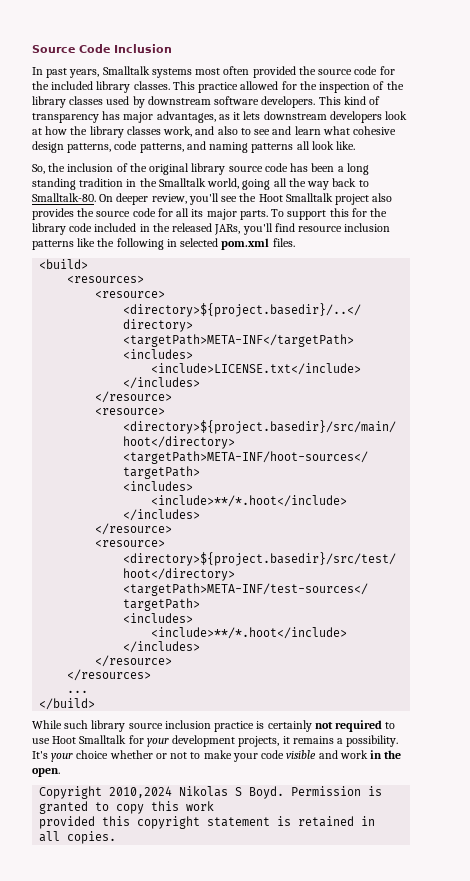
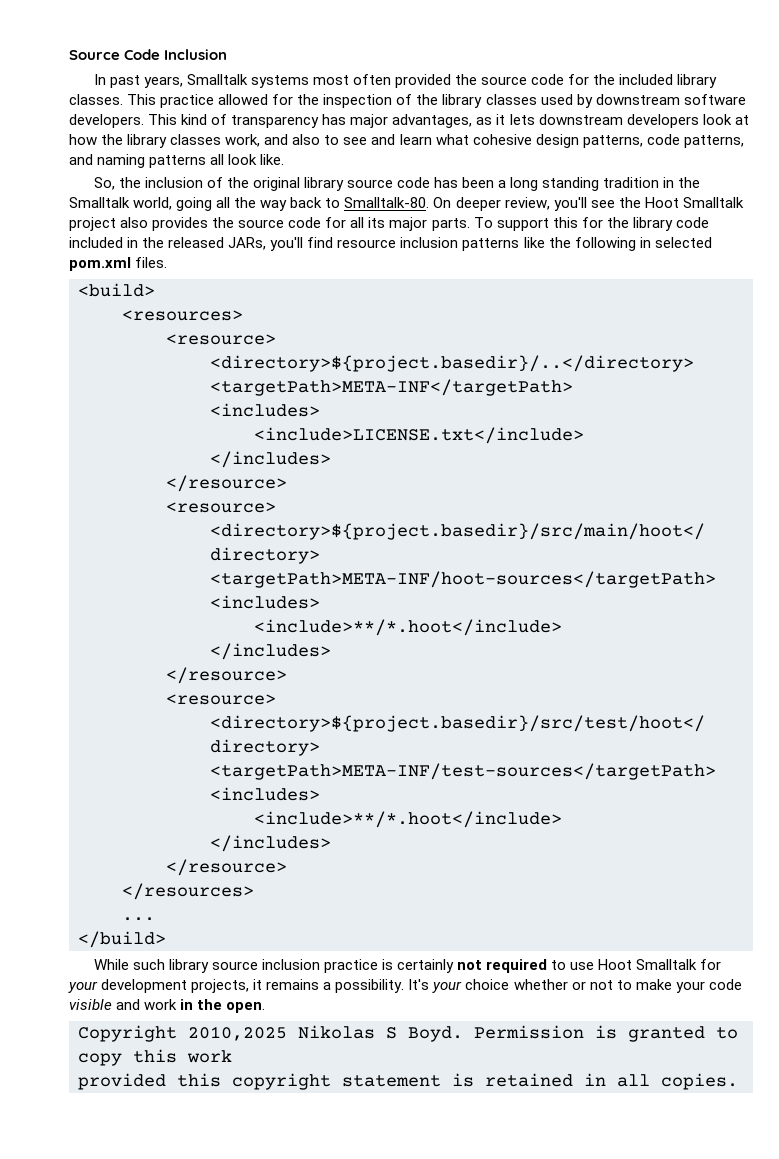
[109,786,173,798] 2010,2024 -> [188,1026,287,1041] 2010,2025

